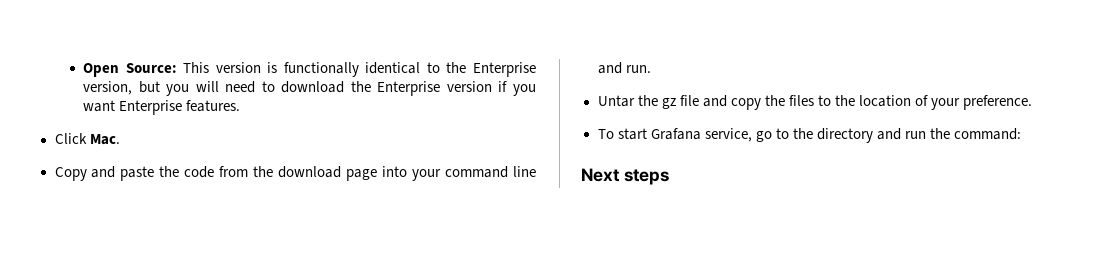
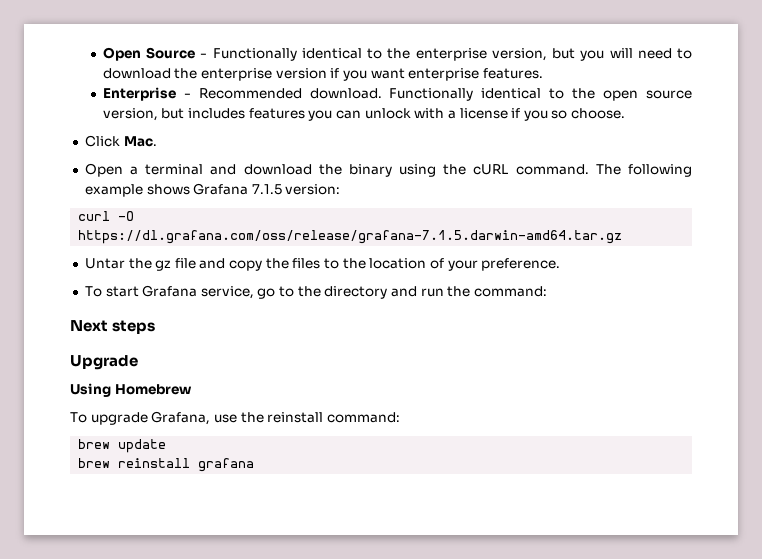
[83,62,536,77] Open Source: This version is functionally identical to the Enterprise -> [102,47,487,61] Open Source - Functionally identical to the enterprise
[377,81,441,96] Enterprise -> [201,68,273,81] enterprise
[119,100,241,115] [54,133,120,145] [54,166,536,181] [597,62,651,74] Enterprise features. // Click Mac. // Copy and paste the code from the download page into your command line and run. -> [408,68,543,81] [102,87,693,101] [102,108,626,121] [84,135,157,147] [84,163,692,177] [84,183,341,197] [78,211,135,221] [78,230,623,244] enterprise features. // Enterprise - Recommended download. Functionally identical to the open source version, but includes features you can unlock with a license if you so choose. // Click Mac. // Open a terminal and download the binary using the cURL command. The following example shows Grafana 7.1.5 version: // curl -O https://dl.grafana.com/oss/release/grafana-7.1.5.darwin-amd64.tar.gz
(669, 177) none -> [70,355,138,370] [70,383,192,397] [70,411,400,425] [78,439,167,453] [78,458,255,472] // Upgrade // Using Homebrew // To upgrade Grafana, use the reinstall command: // brew update // brew reinstall grafana

